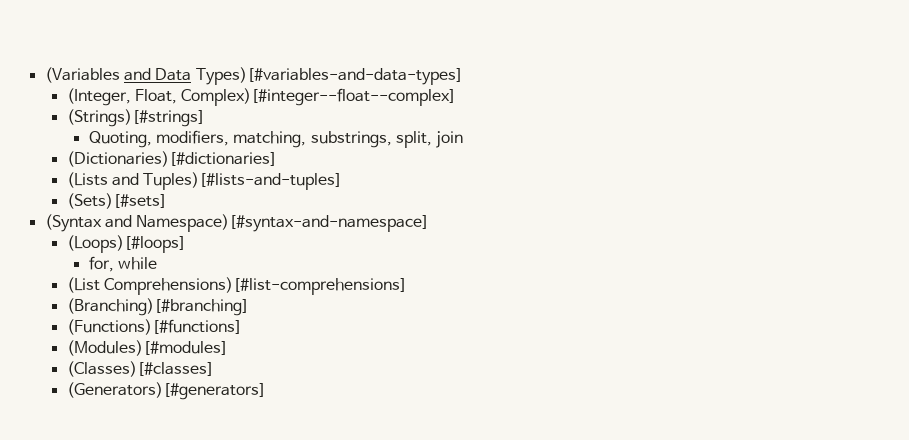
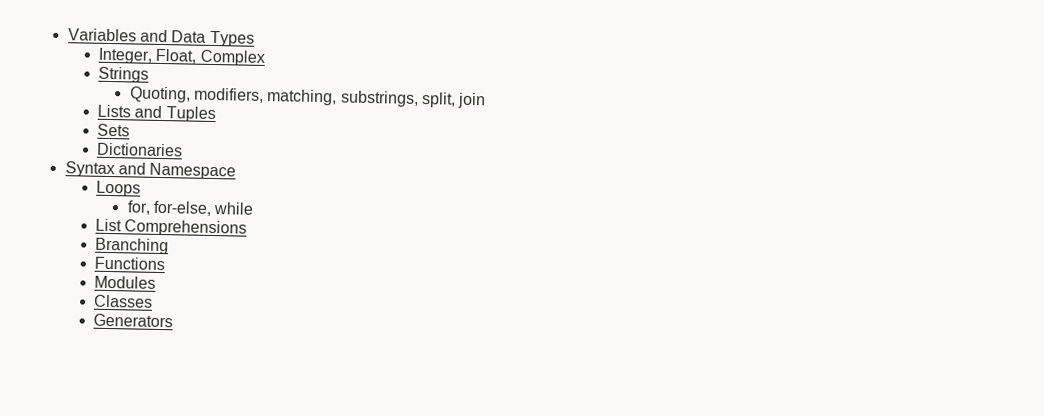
[44,67,120,83] (Variables -> [67,28,137,42] Variables
[195,67,463,85] [66,88,457,106] [66,109,205,127] Types)[#variables-and-data-types] // (Integer, Float, Complex)[#integer--float--complex] // (Strings)[#strings] -> [209,30,255,47] [98,47,265,66] [98,66,150,83] Types // Integer, Float, Complex // Strings
[66,151,277,167] [66,172,343,190] [66,193,167,209] [44,214,430,232] [66,235,186,253] (Dictionaries)[#dictionaries] // (Lists and Tuples)[#lists-and-tuples] // (Sets)[#sets] // (Syntax and Namespace)[#syntax-and-namespace] // (Loops)[#loops] -> [97,104,216,123] [97,123,131,137] [96,142,184,157] [64,161,237,180] [96,180,142,197] Lists and Tuples // Sets // Dictionaries // Syntax and Namespace // Loops
(114, 264) none -> [152,200,212,216] for-else,
[66,277,407,295] [66,298,249,316] [66,319,242,335] [66,340,228,356] [66,361,214,377] [66,382,266,400] (List Comprehensions)[#list-comprehensions] // (Branching)[#branching] // (Functions)[#functions] // (Modules)[#modules] // (Classes)[#classes] // (Generators)[#generators] -> [95,218,248,237] [95,237,170,255] [94,256,166,271] [94,275,157,289] [94,294,154,308] [93,313,174,328] List Comprehensions // Branching // Functions // Modules // Classes // Generators

